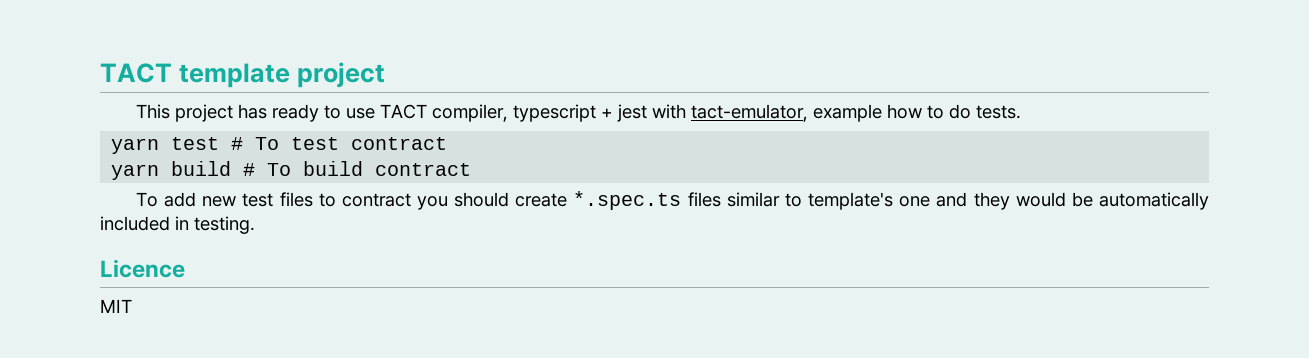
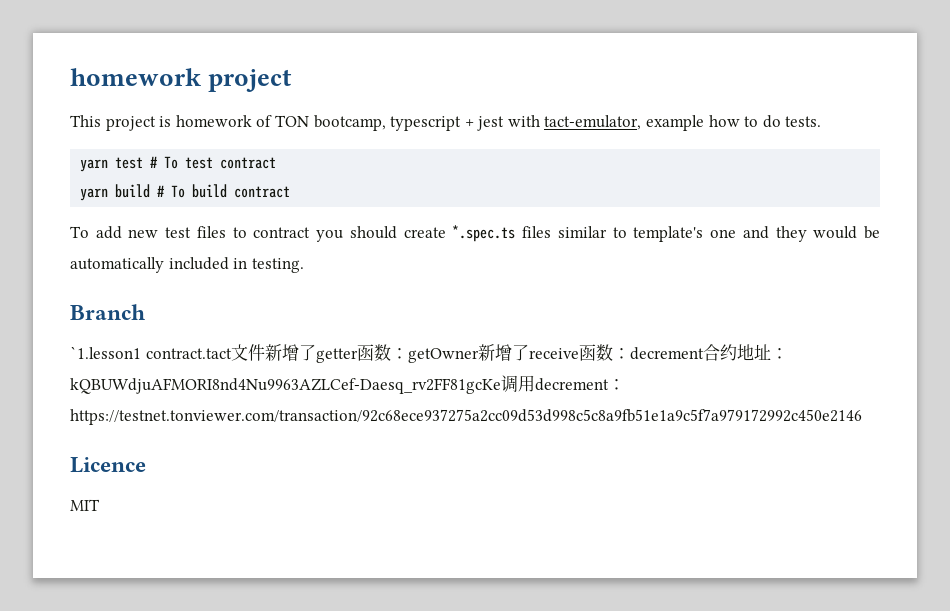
[100,63,291,88] TACT template -> [70,68,202,86] homework
[237,104,508,122] has ready to use TACT compiler, -> [159,115,386,131] is homework of TON bootcamp,
(255, 225) none -> [70,304,146,320] [70,344,788,363] [70,375,625,394] [70,409,862,425] // Branch // `1.lesson1 contract.tact文件新增了getter函数：getOwner新增了receive函数：decrement合约地址：kQBUWdjuAFMORI8nd4Nu9963AZLCef-Daesq_rv2FF81gcKe调用decrement：https://testnet.tonviewer.com/transaction/92c68ece937275a2cc09d53d998c5c8a9fb51e1a9c5f7a979172992c450e2146

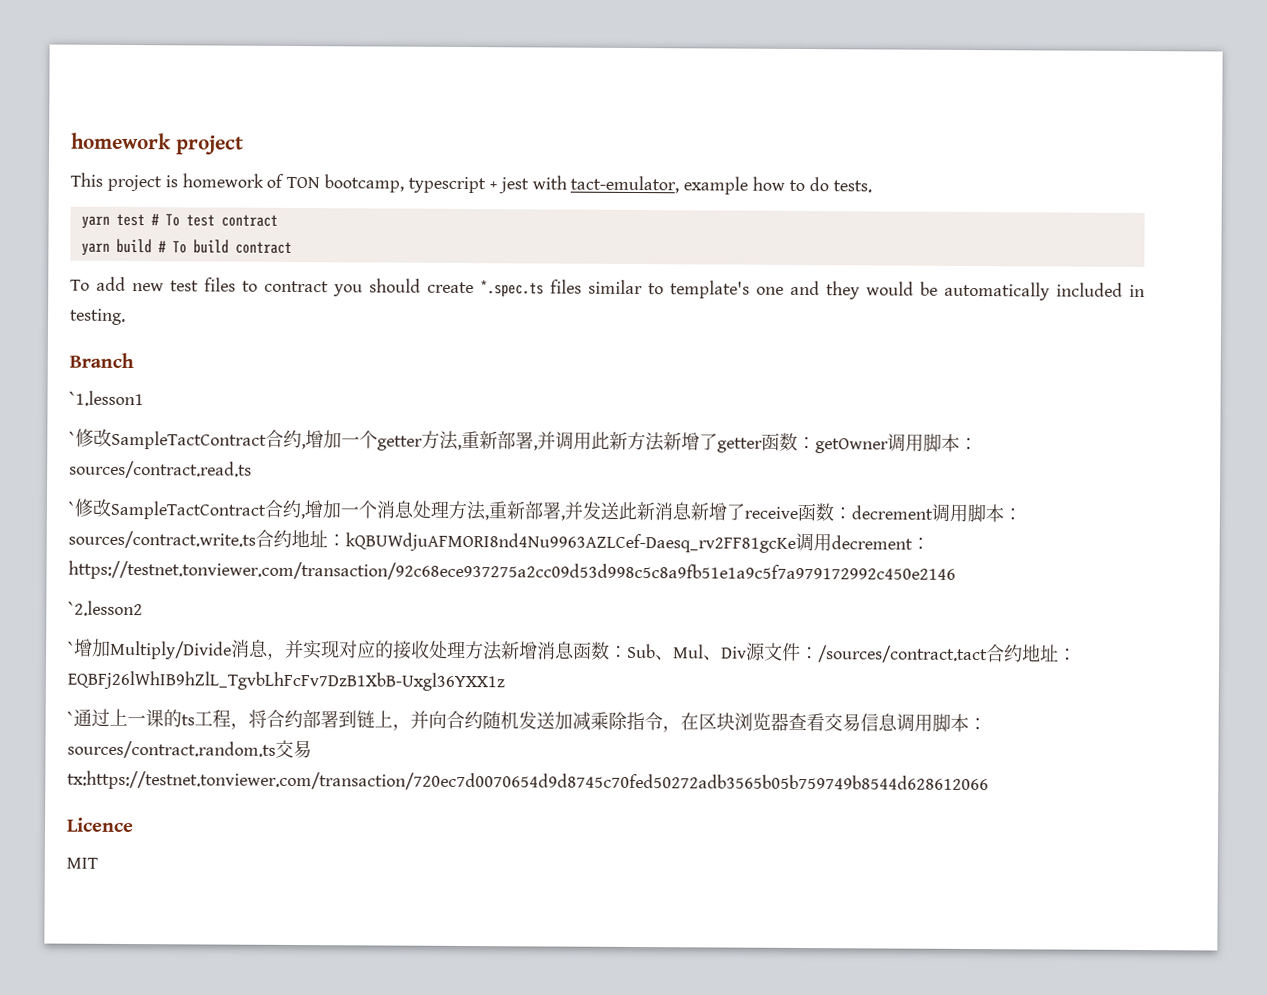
[145,344,265,361] contract.tact文件 -> [69,428,665,452] // `修改SampleTactContract合约,增加一个getter方法,重新部署,并调用此新方法
(479, 355) none -> [887,433,978,452] [69,460,252,479] [68,498,692,521] 调用脚本：sources/contract.read.ts // `修改SampleTactContract合约,增加一个消息处理方法,重新部署,并发送此新消息
(704, 353) none -> [931,503,1022,523] [68,530,256,549] 调用脚本：sources/contract.write.ts
(862, 417) none -> [68,600,143,617] [68,638,1077,664] [67,670,505,692] [67,708,987,733] [67,739,312,759] [67,770,989,795] // `2.lesson2 // `增加Multiply/Divide消息，并实现对应的接收处理方法新增消息函数：Sub、Mul、Div源文件：/sources/contract.tact合约地址：EQBFj26lWhIB9hZlL_TgvbLhFcFv7DzB1XbB-Uxgl36YXX1z // `通过上一课的ts工程，将合约部署到链上，并向合约随机发送加减乘除指令，在区块浏览器查看交易信息调用脚本：sources/contract.random.ts交易tx:https://testnet.tonviewer.com/transaction/720ec7d0070654d9d8745c70fed50272adb3565b05b759749b8544d628612066

